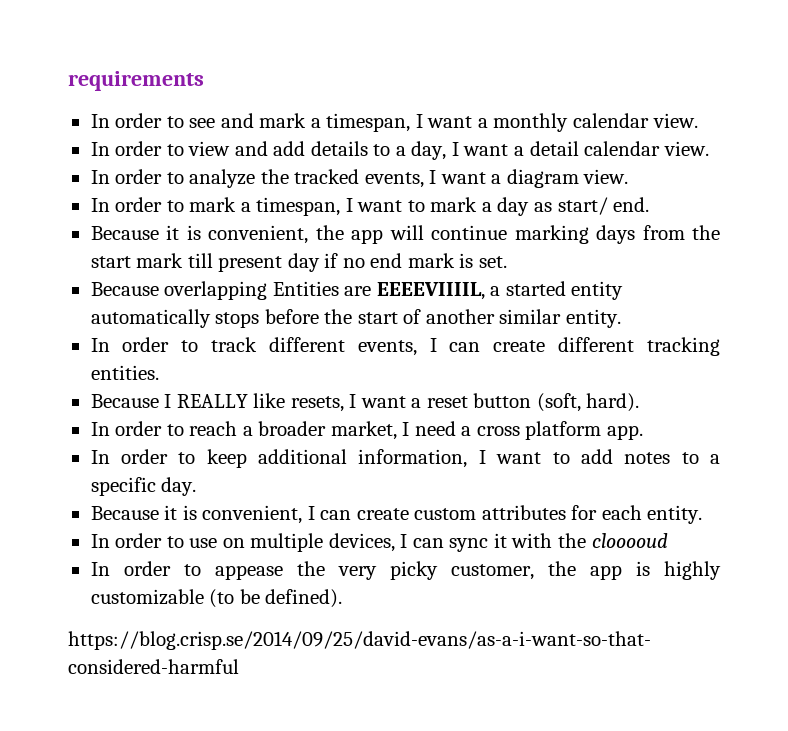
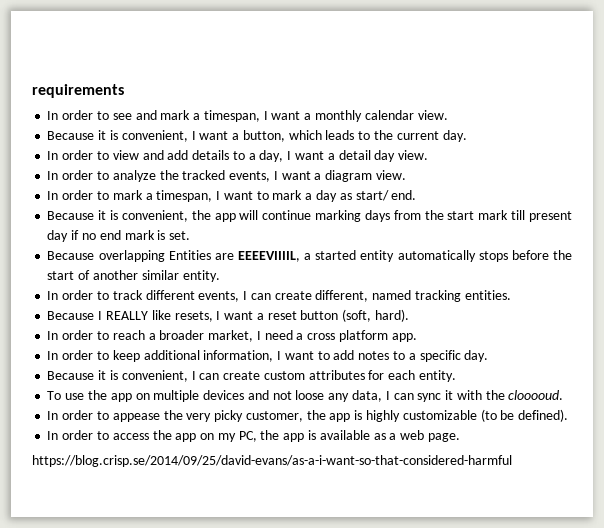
(698, 120) none -> [47,130,467,142] // Because it is convenient, I want a button, which leads to the current day.
[584,141,661,156] calendar -> [374,150,396,162] day
[558,337,635,352] different -> [315,290,412,302] different, named
[90,533,395,552] In order to use on multiple devices, -> [47,390,382,402] To use the app on multiple devices and not loose any data,
[591,533,668,548] clooooud -> [508,390,564,400] clooooud.
(343, 598) none -> [47,430,460,442] // In order to access the app on my PC, the app is available as a web page.

